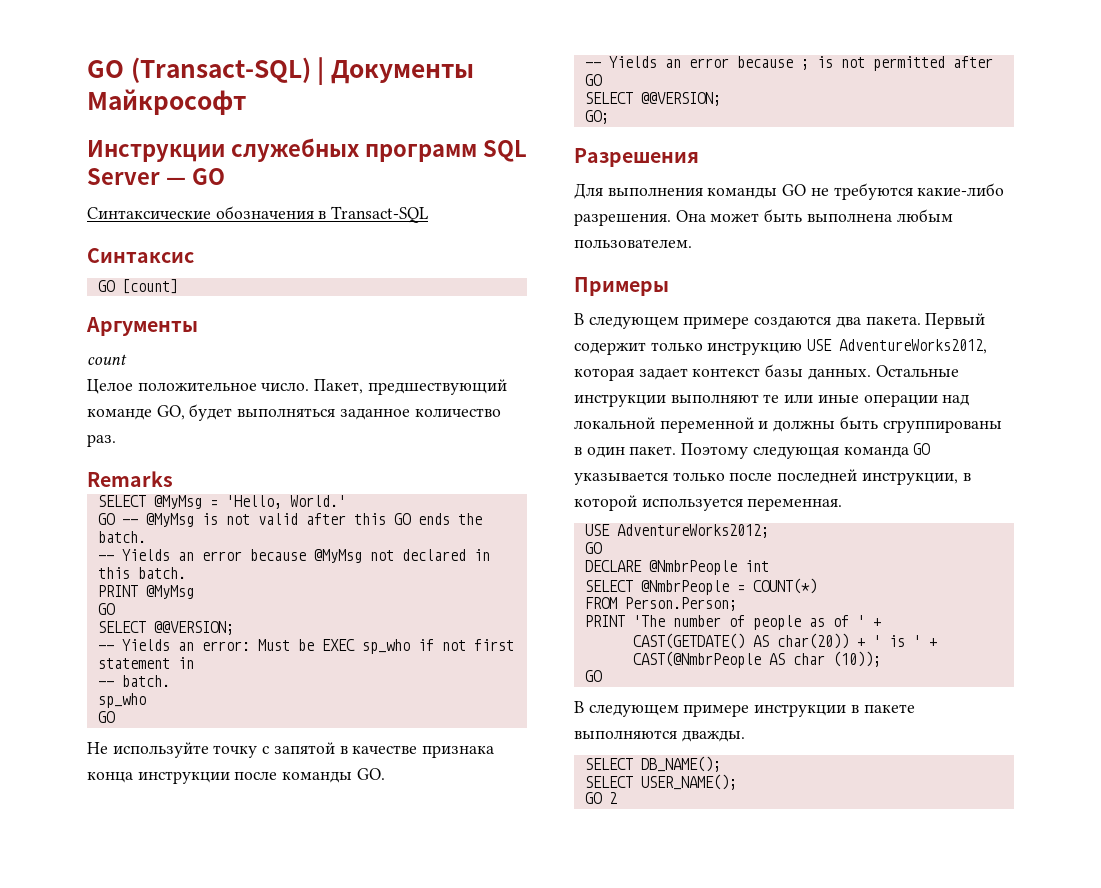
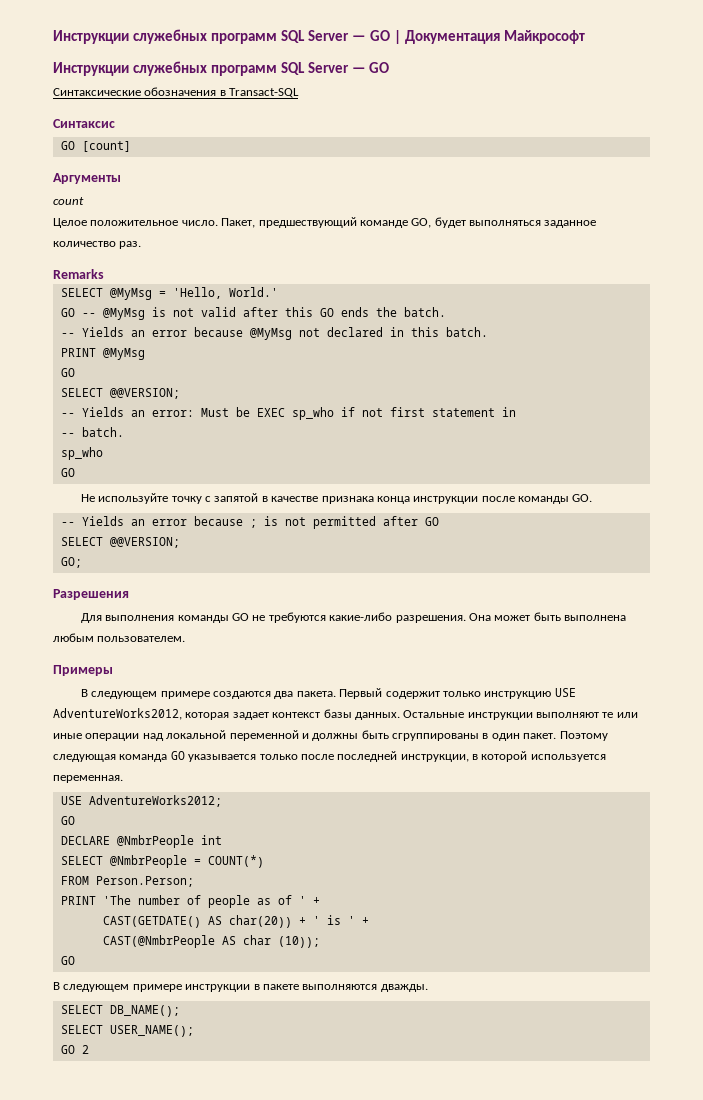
[87,57,474,85] GO (Transact-SQL) | Документы -> [53,29,501,44] Инструкции служебных программ SQL Server — GO | Документация

